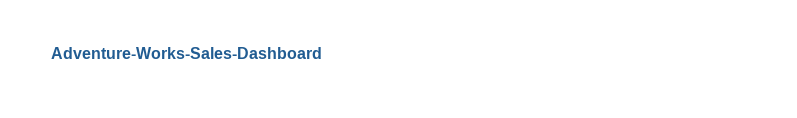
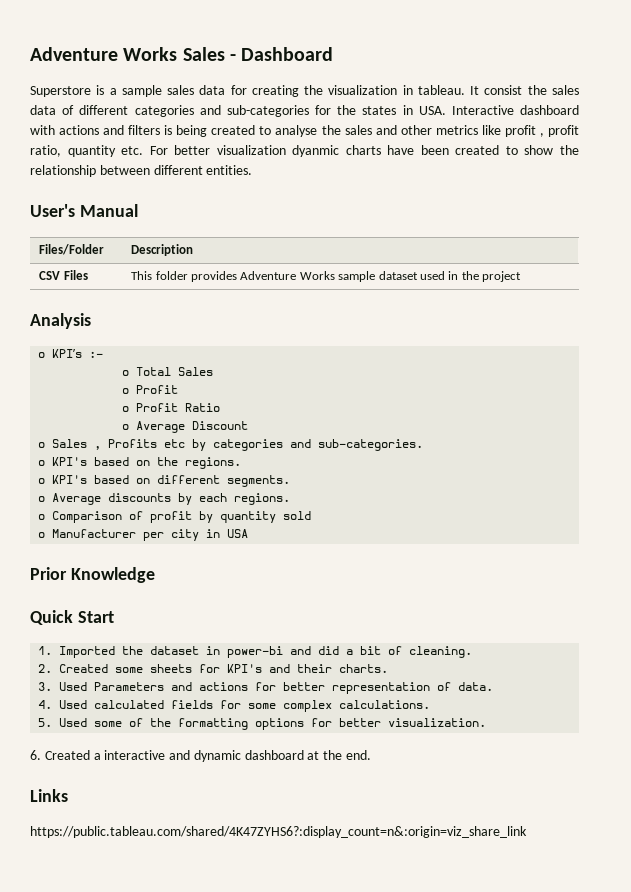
[51,47,322,59] Adventure-Works-Sales-Dashboard -> [30,47,334,61] [30,85,579,97] [30,105,580,117] [30,125,579,137] [30,145,580,157] [30,165,253,177] [30,204,138,217] [39,244,105,255] [131,244,194,256] [39,270,88,280] [131,271,522,282] [30,313,91,329] [38,349,104,358] [122,367,214,376] [122,385,179,394] [122,403,221,412] [122,421,249,433] [38,439,424,451] [38,457,242,469] [38,475,291,487] [38,493,291,505] [38,511,312,523] [38,529,249,541] [30,567,155,583] [30,610,114,625] [38,646,473,658] [38,664,389,673] [38,682,494,694] [38,700,431,712] [38,718,487,730] [30,750,372,762] [30,789,68,802] [30,826,527,838] Adventure Works Sales - Dashboard // Superstore is a sample sales data for creating the visualization in tableau. It consist the sales data of different categories and sub-categories for the states in USA. Interactive dashboard with actions and filters is being created to analyse the sales and other metrics like profit , profit ratio, quantity etc. For better visualization dyanmic charts have been created to show the relationship between different entities. // User's Manual // Files/Folder | Description // CSV Files | This folder provides Adventure Works sample dataset used in the project // Analysis // o KPI’s :- // o Total Sales // o Profit // o Profit Ratio // o Average Discount // o Sales , Profits etc by categories and sub-categories. // o KPI's based on the regions. // o KPI's based on different segments. // o Average discounts by each regions. // o Comparison of profit by quantity sold // o Manufacturer per city in USA // Prior Knowledge // Quick Start // 1. Imported the dataset in power-bi and did a bit of cleaning. // 2. Created some sheets for KPI's and their charts. // 3. Used Parameters and actions for better representation of data. // 4. Used calculated fields for some complex calculations. // 5. Used some of the formatting options for better visualization. // 6. Created a interactive and dynamic dashboard at the end. // Links // https://public.tableau.com/shared/4K47ZYHS6?:display_count=n&:origin=viz_share_link

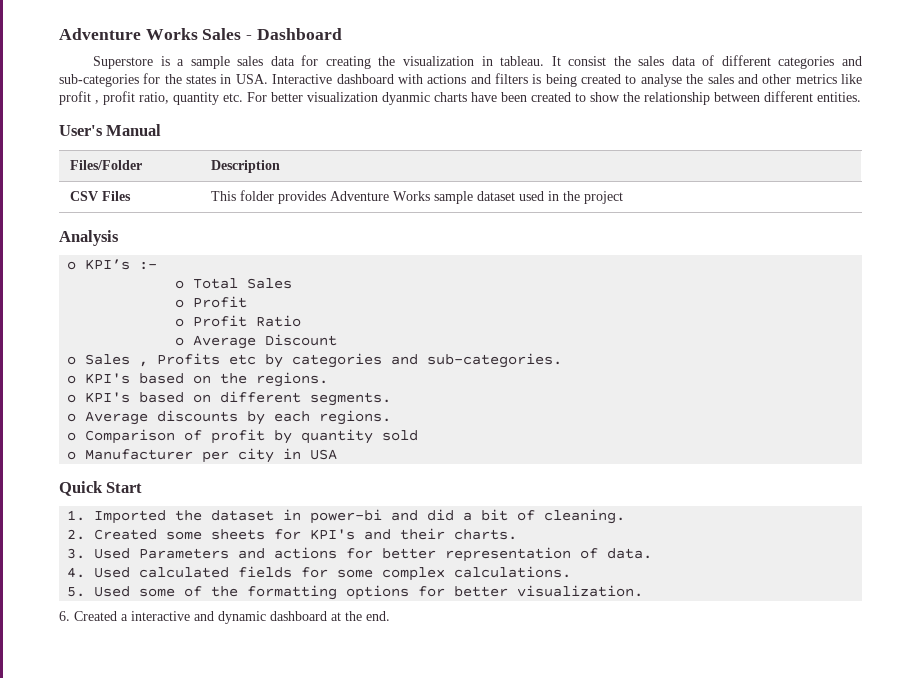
[30,567,155,583] // Prior Knowledge -> (338, 454) none
[30,789,68,802] [30,826,527,838] // Links // https://public.tableau.com/shared/4K47ZYHS6?:display_count=n&:origin=viz_share_link -> (390, 616) none

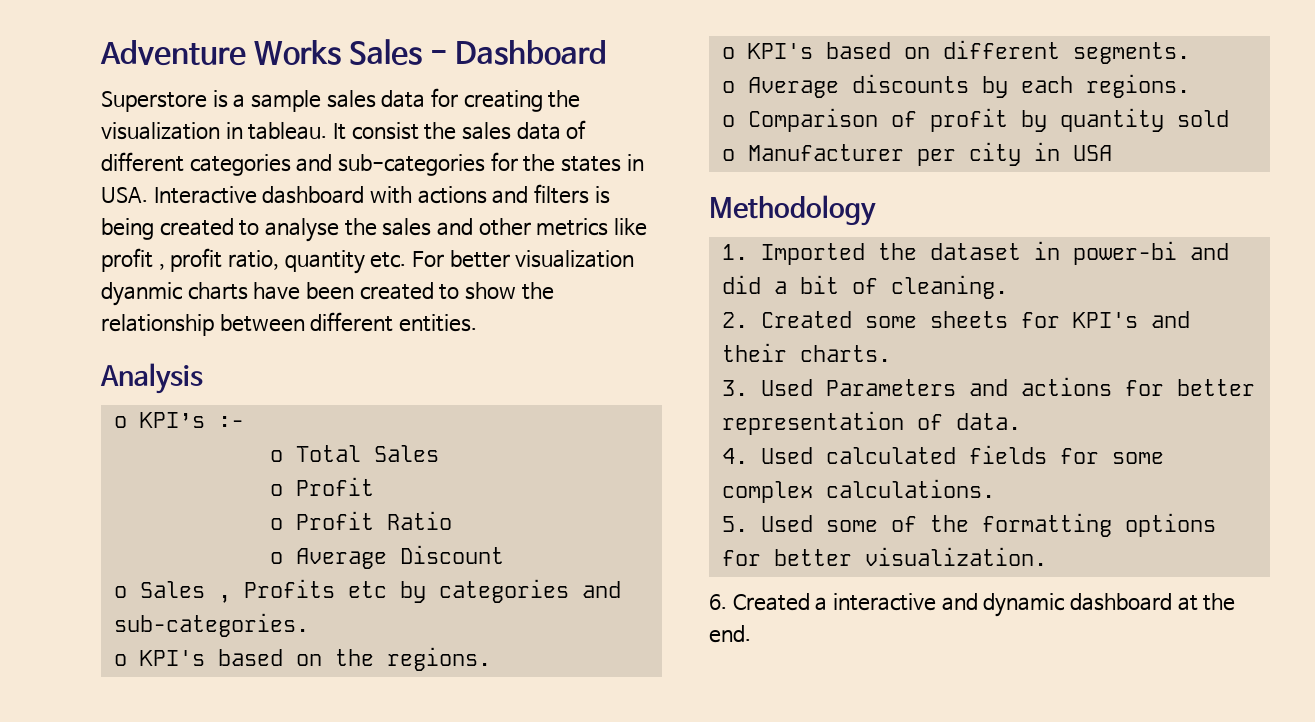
[59,124,162,136] [70,160,143,170] [211,160,281,173] [70,191,132,201] [211,190,624,204] // User's Manual // Files/Folder | Description // CSV Files | This folder provides Adventure Works sample dataset used in the project -> (477, 323) none
[59,481,143,496] Quick Start -> [709,195,876,226] Methodology

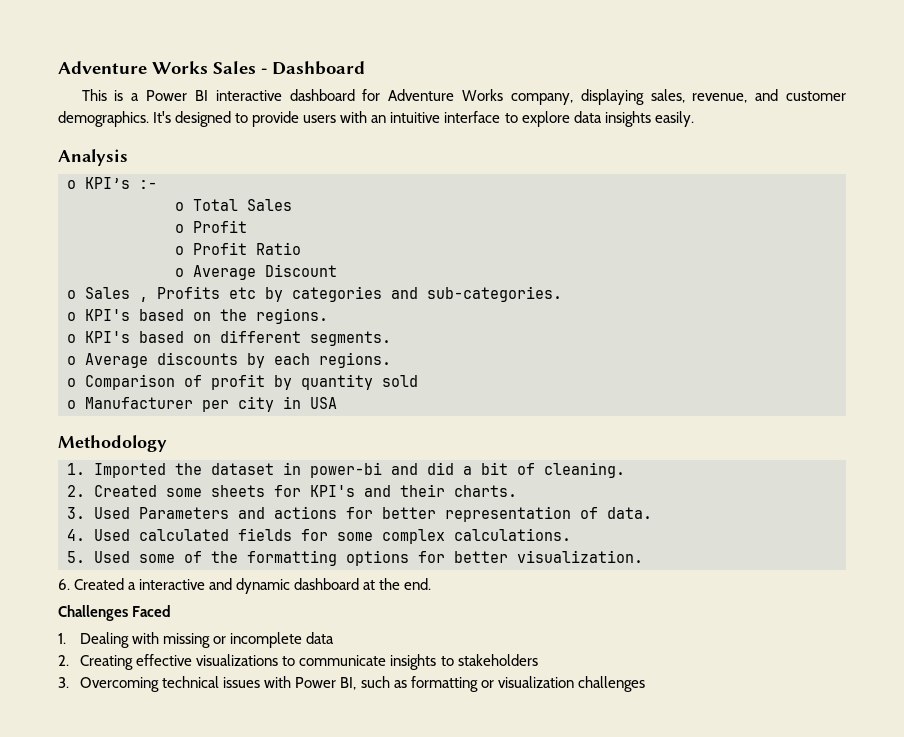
[101,91,207,112] Superstore -> [81,89,107,101] This
[250,88,581,112] [101,120,587,140] [101,152,644,176] [101,184,610,204] [101,218,647,242] [101,248,635,274] [101,282,554,306] [101,312,477,336] sample sales data for creating the visualization in tableau. It consist the sales data of different categories and sub-categories for the states in USA. Interactive dashboard with actions and filters is being created to analyse the sales and other metrics like profit , profit ratio, quantity etc. For better visualization dyanmic charts have been created to show the relationship between different entities. -> [146,89,846,105] [58,111,694,127] Power BI interactive dashboard for Adventure Works company, displaying sales, revenue, and customer demographics. It's designed to provide users with an intuitive interface to explore data insights easily.
(751, 634) none -> [58,605,172,621] [58,632,335,648] [58,654,538,670] [58,676,645,692] // Challenges Faced // 1. Dealing with missing or incomplete data // 2. Creating effective visualizations to communicate insights to stakeholders // 3. Overcoming technical issues with Power BI, such as formatting or visualization challenges

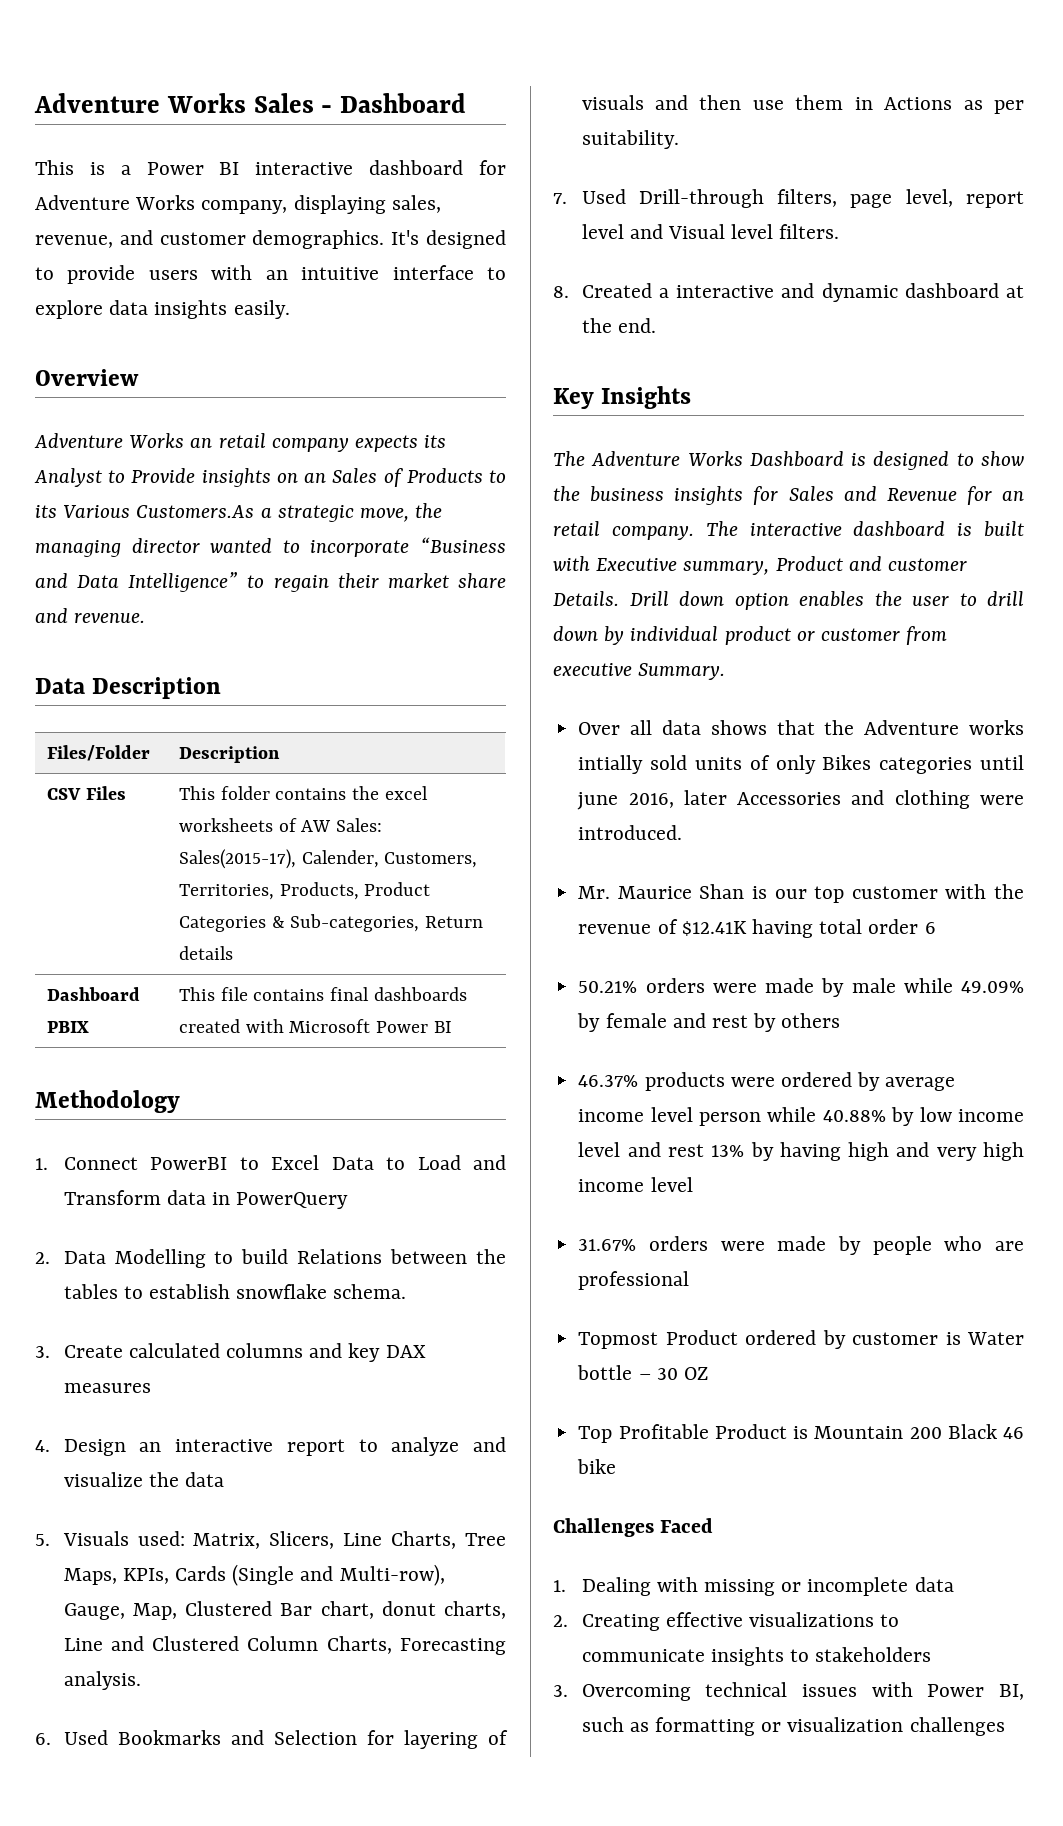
[58,149,128,166] [67,177,157,189] [175,199,292,211] [175,220,247,233] [175,242,301,255] [175,264,337,280] [67,286,562,302] [67,308,328,324] [67,330,391,346] [67,352,391,368] [67,374,418,390] [67,396,337,412] [58,435,167,452] [67,462,625,478] [67,484,517,497] [67,506,652,522] [67,528,571,544] [67,550,643,566] [58,579,70,590] Analysis // o KPI’s :- // o Total Sales // o Profit // o Profit Ratio // o Average Discount // o Sales , Profits etc by categories and sub-categories. // o KPI's based on the regions. // o KPI's based on different segments. // o Average discounts by each regions. // o Comparison of profit by quantity sold // o Manufacturer per city in USA // Methodology // 1. Imported the dataset in power-bi and did a bit of cleaning. // 2. Created some sheets for KPI's and their charts. // 3. Used Parameters and actions for better representation of data. // 4. Used calculated fields for some complex calculations. // 5. Used some of the formatting options for better visualization. // 6. -> [35,369,139,386] [34,433,447,452] [34,468,507,487] [35,503,443,522] [35,537,506,557] [35,572,506,592] [35,608,146,623] [35,677,222,699] [47,745,151,761] [179,746,281,763] [47,786,126,800] [179,786,428,800] [179,818,382,832] [179,849,478,869] [179,882,431,900] [179,914,483,932] [179,946,234,960] [47,987,141,1001] [47,1021,90,1033] [179,987,467,1001] [179,1019,452,1033] [35,1090,180,1113] [35,1155,506,1170] [63,1190,349,1209] [35,1249,506,1268] [63,1284,407,1299] [35,1343,426,1362] [63,1383,151,1393] [35,1437,506,1456] [63,1472,225,1487] [35,1531,506,1549] [63,1564,445,1586] [63,1601,506,1620] [63,1636,507,1655] [63,1671,141,1690] [35,1730,509,1749] [581,95,1024,114] [581,130,679,149] [553,189,1024,208] [581,224,840,239] [553,286,569,298] Overview // Adventure Works an retail company expects its Analyst to Provide insights on an Sales of Products to its Various Customers.As a strategic move, the managing director wanted to incorporate “Business and Data Intelligence” to regain their market share and revenue. // Data Description // Files/Folder | Description // CSV Files | This folder contains the excel worksheets of AW Sales: Sales(2015-17), Calender, Customers, Territories, Products, Product Categories & Sub-categories, Return details // Dashboard PBIX | This file contains final dashboards created with Microsoft Power BI // Methodology // 1. Connect PowerBI to Excel Data to Load and Transform data in PowerQuery // 2. Data Modelling to build Relations between the tables to establish snowflake schema. // 3. Create calculated columns and key DAX measures // 4. Design an interactive report to analyze and visualize the data // 5. Visuals used: Matrix, Slicers, Line Charts, Tree Maps, KPIs, Cards (Single and Multi-row), Gauge, Map, Clustered Bar chart, donut charts, Line and Clustered Column Charts, Forecasting analysis. // 6. Used Bookmarks and Selection for layering of visuals and then use them in Actions as per suitability. // 7. Used Drill-through filters, page level, report level and Visual level filters. // 8.
(432, 584) none -> [553,386,692,409] [553,451,1024,470] [553,486,1024,505] [553,521,1024,540] [553,556,968,575] [553,591,1024,610] [553,626,948,645] [553,663,726,680] [578,720,1024,735] [578,755,1024,774] [577,790,1024,810] [578,825,683,840] [578,884,1024,903] [578,919,936,938] [578,978,1024,997] [577,1013,841,1032] [578,1072,956,1091] [578,1107,1024,1126] [578,1142,1024,1161] [578,1177,693,1192] [578,1236,1024,1255] [578,1271,690,1290] [578,1330,1024,1349] [577,1365,708,1380] [578,1424,1024,1443] [577,1459,617,1474] // Key Insights // The Adventure Works Dashboard is designed to show the business insights for Sales and Revenue for an retail company. The interactive dashboard is built with Executive summary, Product and customer Details. Drill down option enables the user to drill down by individual product or customer from executive Summary. // Over all data shows that the Adventure works intially sold units of only Bikes categories until june 2016, later Accessories and clothing were introduced. // Mr. Maurice Shan is our top customer with the revenue of $12.41K having total order 6 // 50.21% orders were made by male while 49.09% by female and rest by others // 46.37% products were ordered by average income level person while 40.88% by low income level and rest 13% by having high and very high income level // 31.67% orders were made by people who are professional // Topmost Product ordered by customer is Water bottle – 30 OZ // Top Profitable Product is Mountain 200 Black 46 bike

